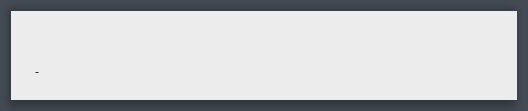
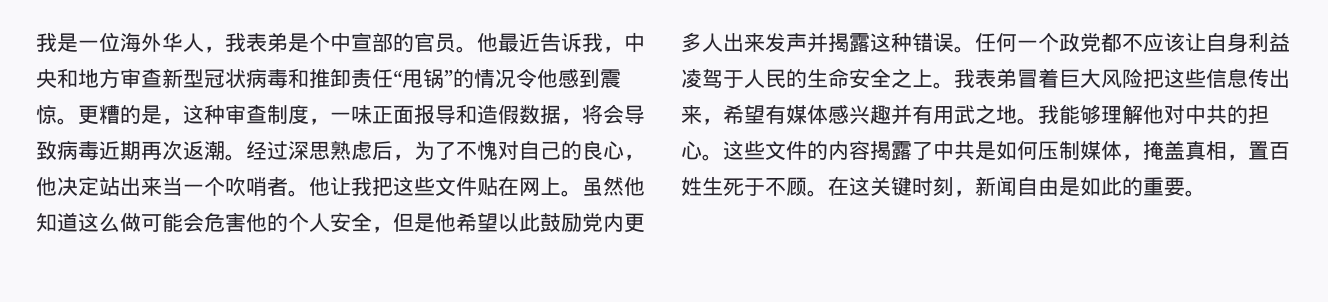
[35,72,39,76] - -> [36,32,645,53] [36,68,621,89] [36,104,645,125] [36,140,645,161] [36,176,645,197] [36,212,645,233] [681,32,1290,53] [681,68,1290,89] [681,104,1269,125] [681,140,1290,161] [681,176,1206,197] 我是一位海外华人，我表弟是个中宣部的官员。他最近告诉我，中央和地方审查新型冠状病毒和推卸责任“甩锅”的情况令他感到震惊。更糟的是，这种审查制度，一味正面报导和造假数据，将会导致病毒近期再次返潮。经过深思熟虑后，为了不愧对自己的良心，他决定站出来当一个吹哨者。他让我把这些文件贴在网上。虽然他知道这么做可能会危害他的个人安全，但是他希望以此鼓励党内更多人出来发声并揭露这种错误。任何一个政党都不应该让自身利益凌驾于人民的生命安全之上。我表弟冒着巨大风险把这些信息传出来，希望有媒体感兴趣并有用武之地。我能够理解他对中共的担心。这些文件的内容揭露了中共是如何压制媒体，掩盖真相，置百姓生死于不顾。在这关键时刻，新闻自由是如此的重要。

